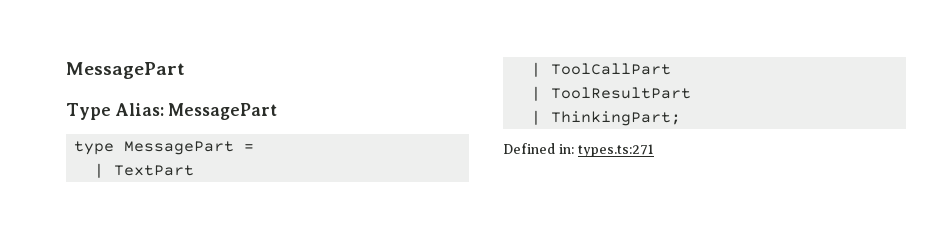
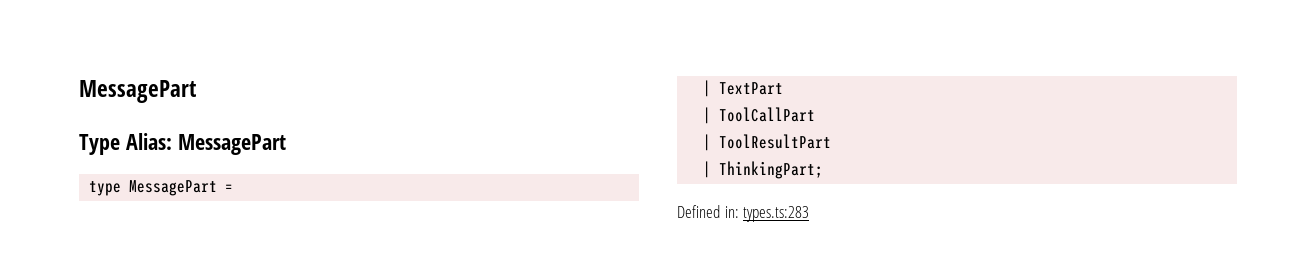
[578,144,654,157] types.ts:271 -> [743,206,810,222] types.ts:283

